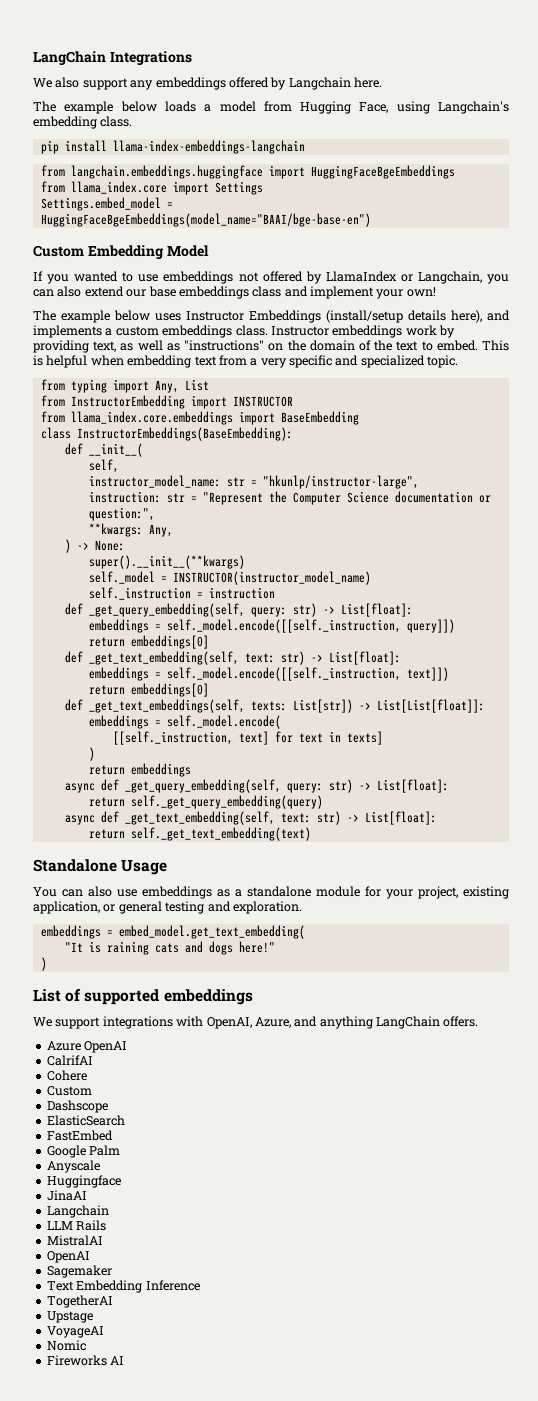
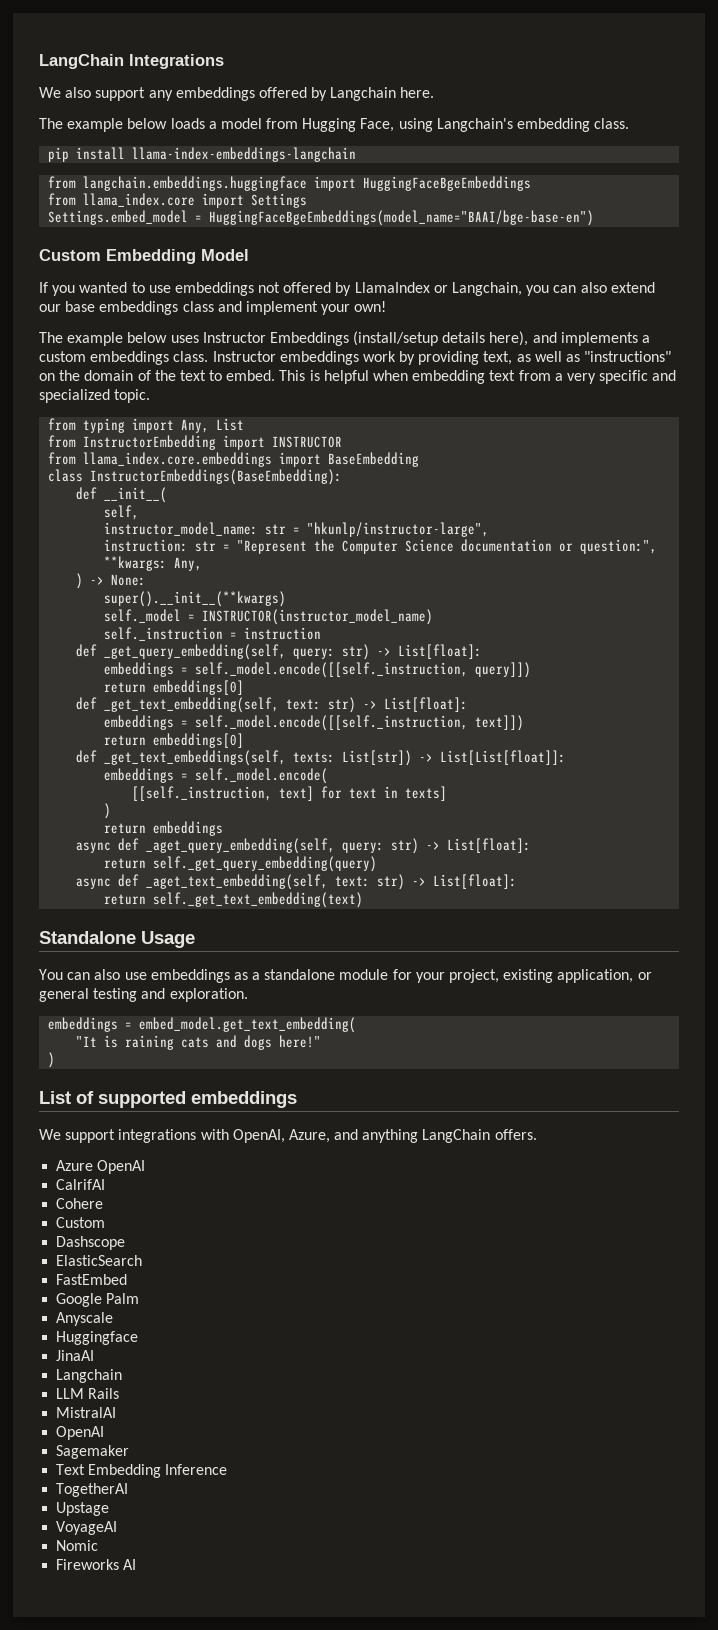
[124,779,281,793] _get_query_embedding(self, -> [146,838,336,854] _aget_query_embedding(self,
[124,811,275,825] _get_text_embedding(self, -> [146,874,329,890] _aget_text_embedding(self,

